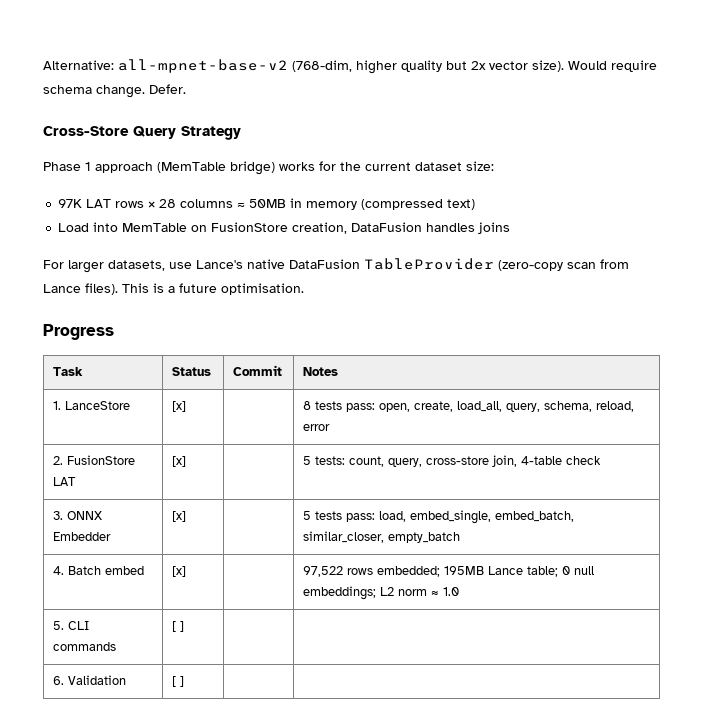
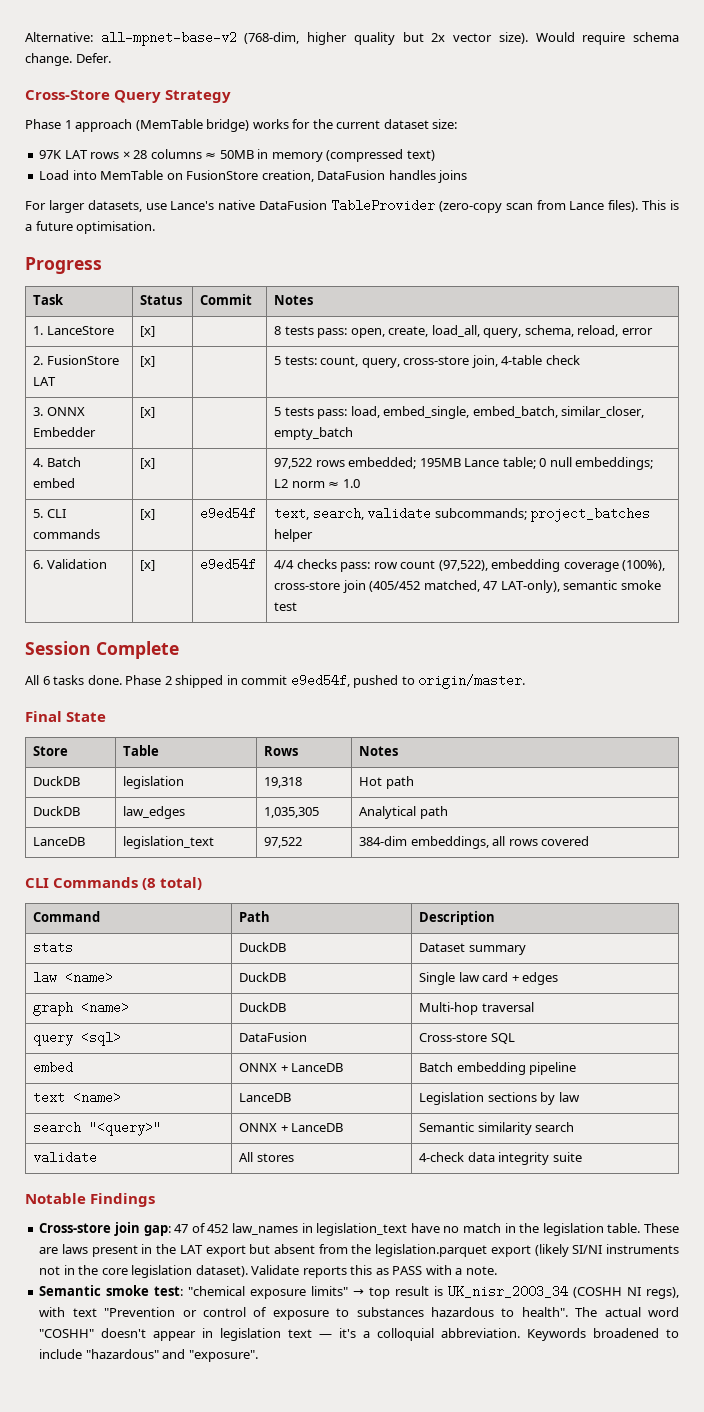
[172,621,185,632] [53,675,127,685] [172,676,185,687] [ ] | | // 6. Validation | [ ] | | -> [140,509,156,520] [200,507,257,520] [274,507,651,522] [274,529,314,542] [33,559,107,569] [140,560,156,571] [200,558,257,571] [274,559,666,572] [274,580,661,593] [274,602,298,611] [25,641,179,659] [25,674,526,689] [25,711,107,722] [33,746,69,756] [123,745,160,756] [264,746,299,756] [359,746,399,756] [33,776,81,786] [123,776,185,789] [264,777,303,788] [359,776,414,789] [33,806,81,816] [123,806,186,819] [264,807,320,818] [359,806,448,819] [33,837,86,846] [123,836,215,849] [264,837,303,848] [359,836,590,849] [25,877,203,890] [33,911,101,922] [239,911,271,922] [419,911,496,925] [33,941,74,954] [239,942,287,952] [419,943,526,955] [33,971,114,984] [239,972,287,982] [419,972,559,985] [33,1001,130,1016] [239,1002,287,1012] [419,1002,534,1015] [33,1031,122,1046] [239,1032,308,1042] [419,1033,515,1044] [33,1061,74,1074] [239,1063,344,1072] [419,1062,577,1075] [33,1091,122,1104] [239,1093,292,1102] [419,1092,580,1105] [33,1121,162,1136] [239,1123,344,1132] [419,1122,575,1135] [33,1151,98,1164] [239,1152,294,1162] [419,1152,582,1165] [25,1193,156,1207] [39,1222,680,1236] [39,1244,680,1257] [39,1265,497,1278] [39,1285,679,1299] [39,1307,679,1320] [39,1328,679,1341] [39,1349,258,1362] [x] | e9ed54f | text, search, validate subcommands; project_batches helper // 6. Validation | [x] | e9ed54f | 4/4 checks pass: row count (97,522), embedding coverage (100%), cross-store join (405/452 matched, 47 LAT-only), semantic smoke test // Session Complete // All 6 tasks done. Phase 2 shipped in commit e9ed54f, pushed to origin/master. // Final State // Store | Table | Rows | Notes // DuckDB | legislation | 19,318 | Hot path // DuckDB | law_edges | 1,035,305 | Analytical path // LanceDB | legislation_text | 97,522 | 384-dim embeddings, all rows covered // CLI Commands (8 total) // Command | Path | Description // stats | DuckDB | Dataset summary // law <name> | DuckDB | Single law card + edges // graph <name> | DuckDB | Multi-hop traversal // query <sql> | DataFusion | Cross-store SQL // embed | ONNX + LanceDB | Batch embedding pipeline // text <name> | LanceDB | Legislation sections by law // search "<query>" | ONNX + LanceDB | Semantic similarity search // validate | All stores | 4-check data integrity suite // Notable Findings // Cross-store join gap: 47 of 452 law_names in legislation_text have no match in the legislation table. These are laws present in the LAT export but absent from the legislation.parquet export (likely SI/NI instruments not in the core legislation dataset). Validate reports this as PASS with a note. // Semantic smoke test: "chemical exposure limits" → top result is UK_nisr_2003_34 (COSHH NI regs), with text "Prevention or control of exposure to substances hazardous to health". The actual word "COSHH" doesn't appear in legislation text — it's a colloquial abbreviation. Keywords broadened to include "hazardous" and "exposure".

